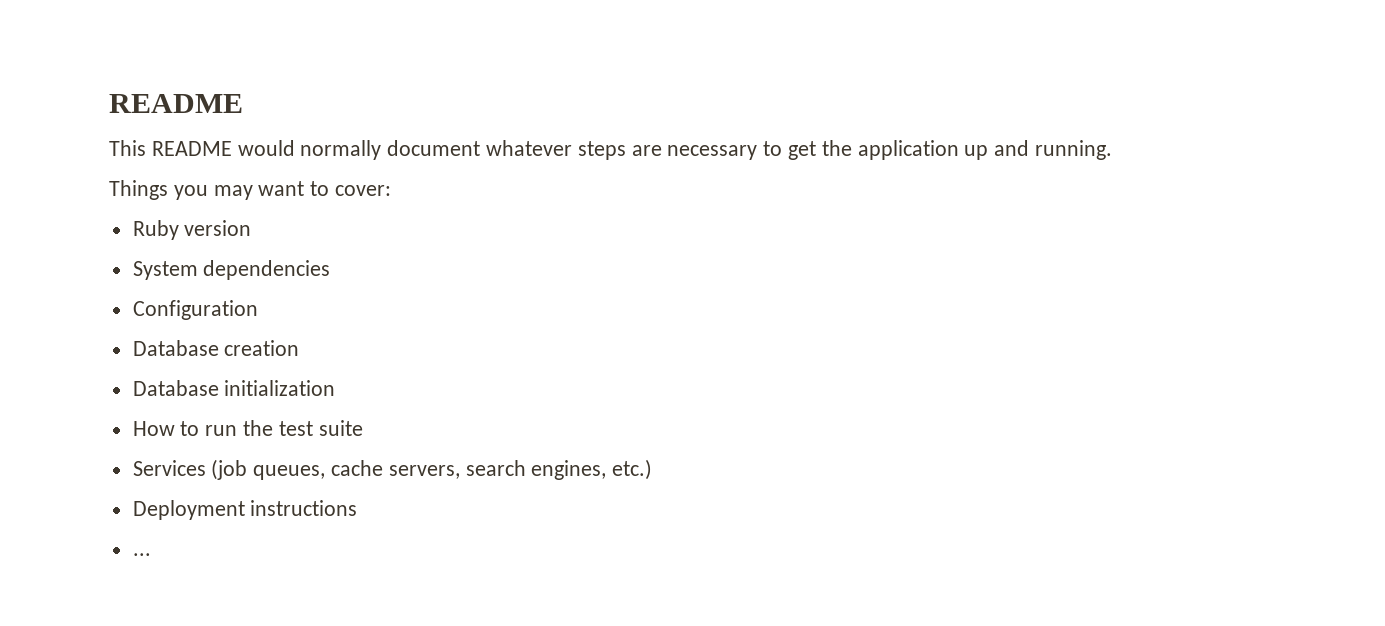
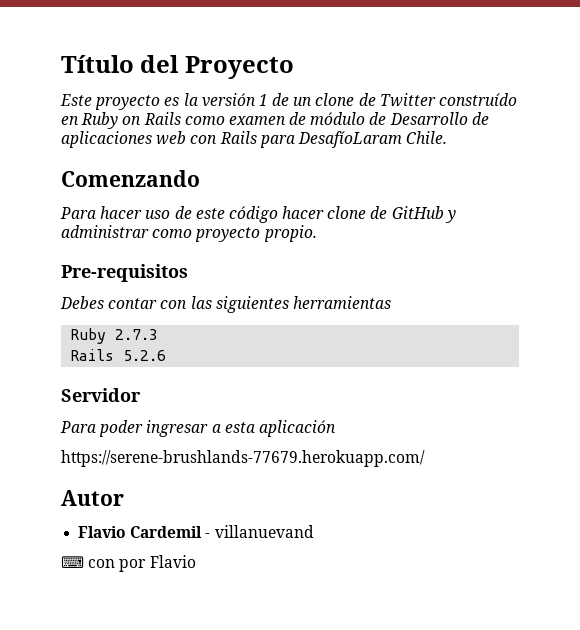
[109,94,243,113] [109,140,1113,160] [109,180,392,200] [132,220,252,240] [132,260,331,280] [132,300,258,320] [132,340,300,356] [132,380,336,396] [132,420,363,436] [132,459,653,480] [132,500,358,520] [132,553,151,556] README // This README would normally document whatever steps are necessary to get the application up and running. // Things you may want to cover: // Ruby version // System dependencies // Configuration // Database creation // Database initialization // How to run the test suite // Services (job queues, cache servers, search engines, etc.) // Deployment instructions // ... -> [61,55,294,79] [60,93,518,110] [61,112,489,129] [61,131,448,148] [61,170,200,187] [60,206,456,223] [61,225,317,242] [61,264,188,282] [60,296,391,313] [70,328,159,344] [70,349,167,361] [61,388,141,402] [60,420,336,437] [61,450,425,467] [61,490,124,506] [78,525,314,538] [61,555,196,572] Título del Proyecto // Este proyecto es la versión 1 de un clone de Twitter construído en Ruby on Rails como examen de módulo de Desarrollo de aplicaciones web con Rails para DesafíoLaram Chile. // Comenzando // Para hacer uso de este código hacer clone de GitHub y administrar como proyecto propio. // Pre-requisitos // Debes contar con las siguientes herramientas // Ruby 2.7.3 // Rails 5.2.6 // Servidor // Para poder ingresar a esta aplicación // https://serene-brushlands-77679.herokuapp.com/ // Autor // Flavio Cardemil - villanuevand // ⌨ con por Flavio

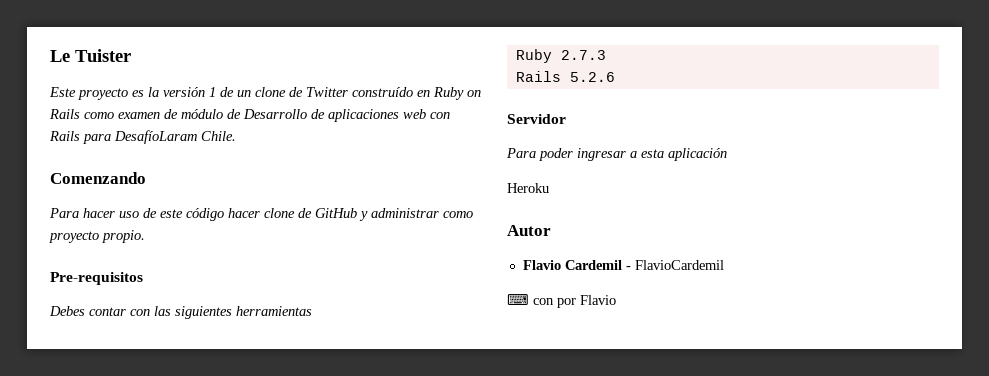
[61,55,294,79] Título del Proyecto -> [50,49,131,62] Le Tuister
[61,450,425,467] https://serene-brushlands-77679.herokuapp.com/ -> [507,183,549,193] Heroku
[214,525,314,538] villanuevand -> [634,260,724,270] FlavioCardemil

